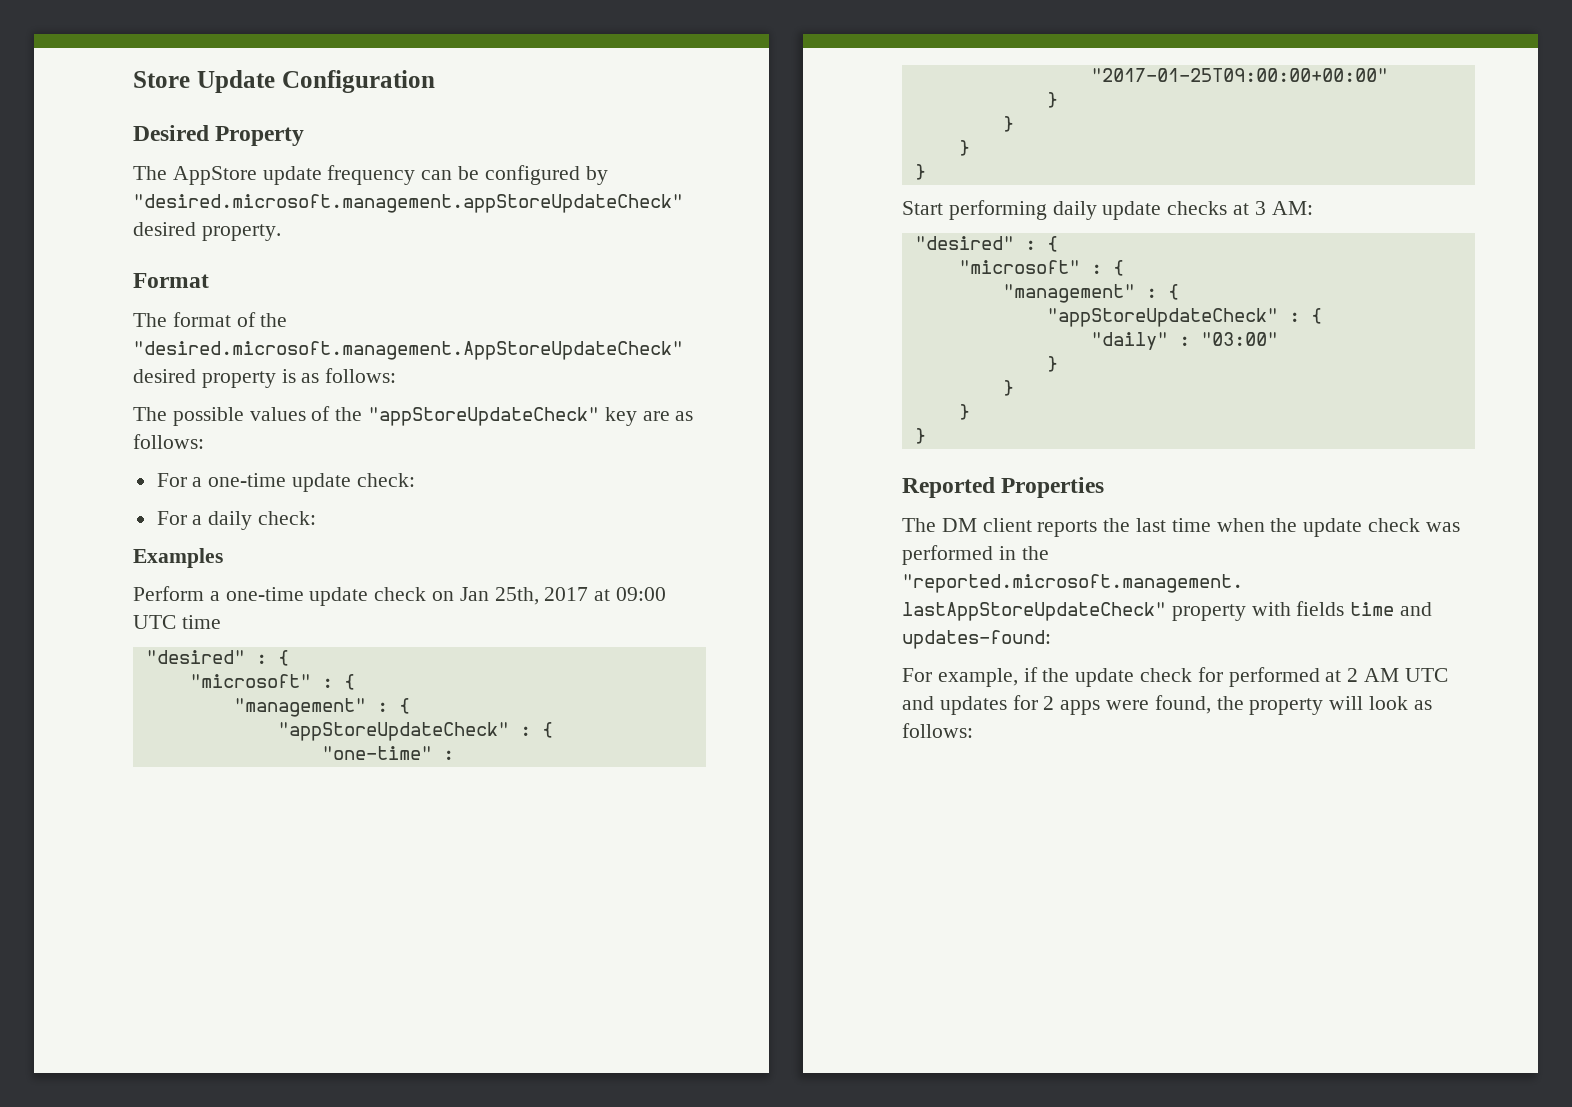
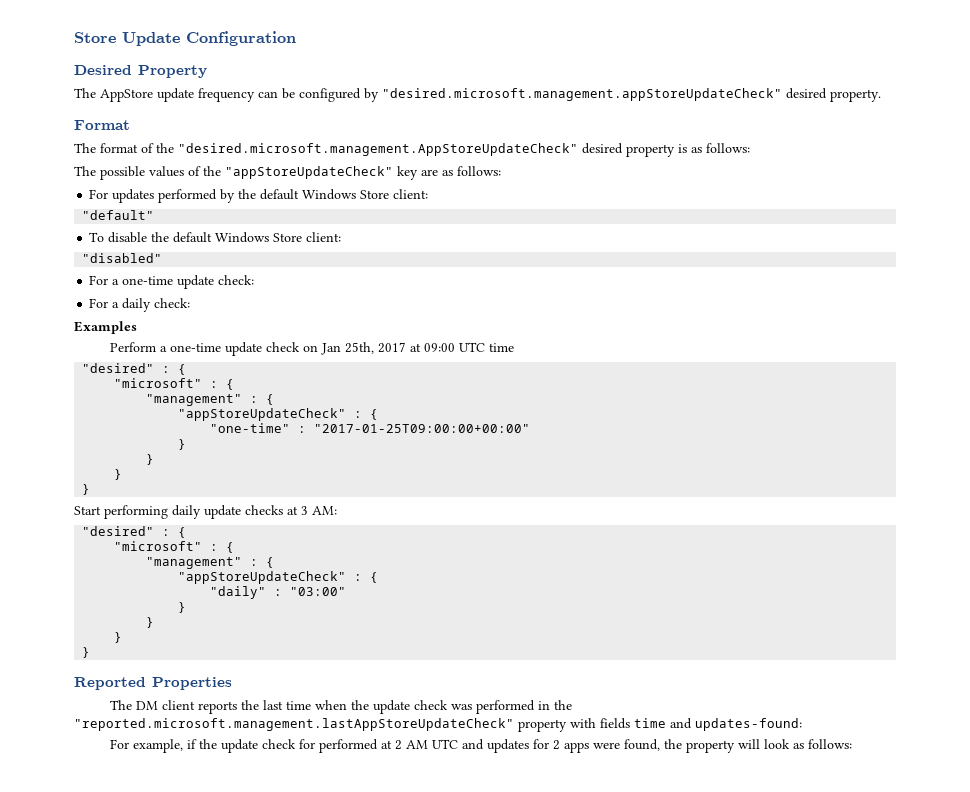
(204, 441) none -> [89,189,429,203] [82,210,155,220] [89,232,342,243] [82,253,163,263] // For updates performed by the default Windows Store client: // "default" // To disable the default Windows Store client: // "disabled"

